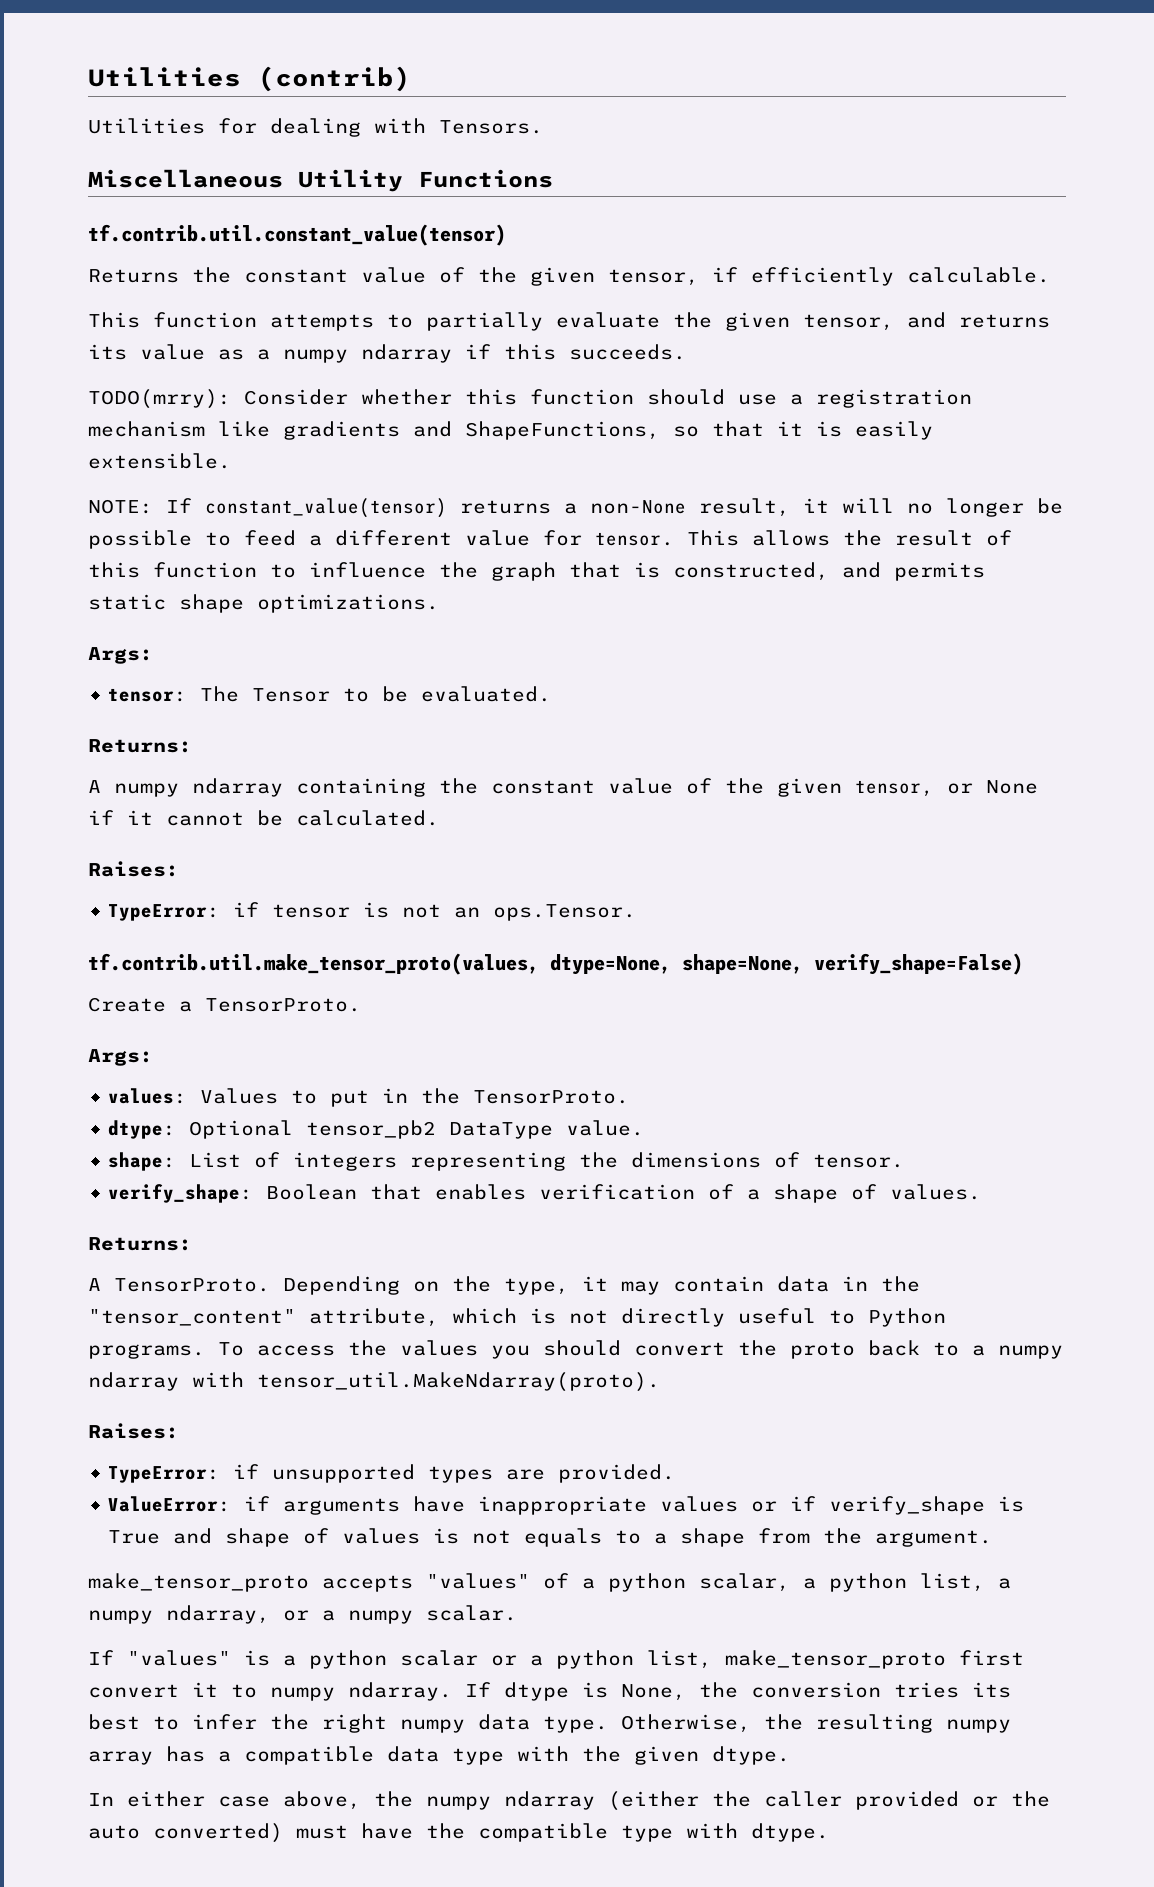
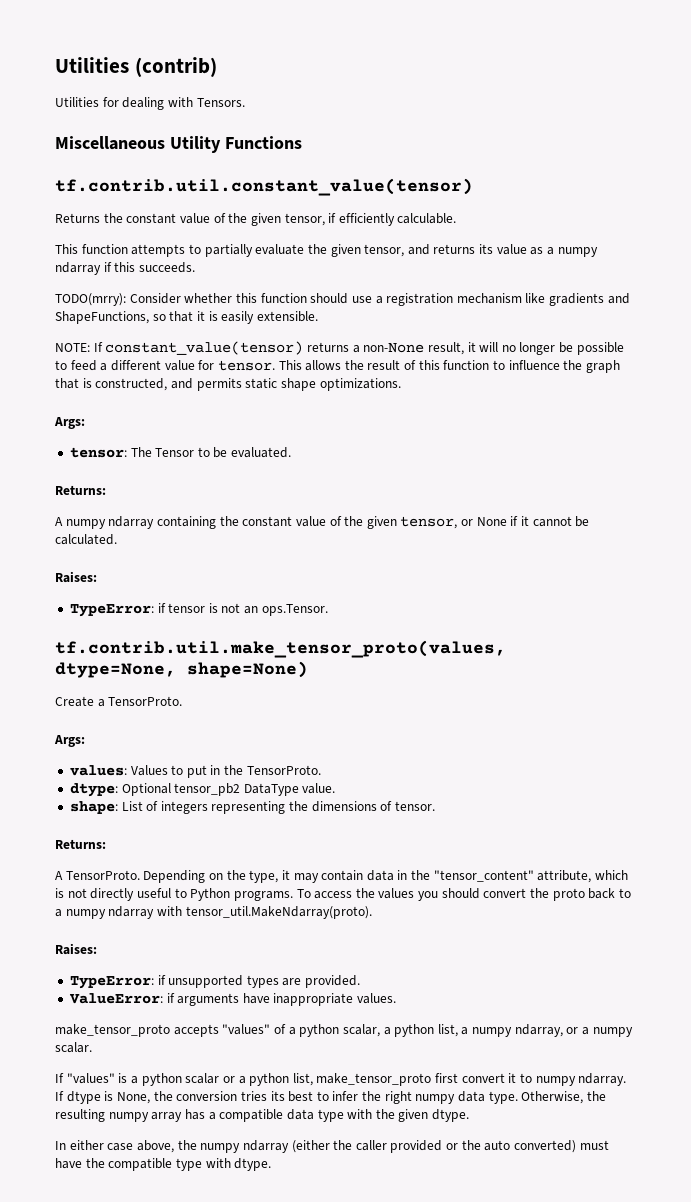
[682,953,1023,975] shape=None, verify_shape=False) -> [187,661,308,678] shape=None)
[108,1184,982,1203] // verify_shape: Boolean that enables verification of a shape of values. -> (436, 806) none
[660,1496,1025,1515] [108,1528,993,1547] values or if verify_shape is True and shape of values is not equals to a shape from the argument. -> [357,993,397,1004] values.

